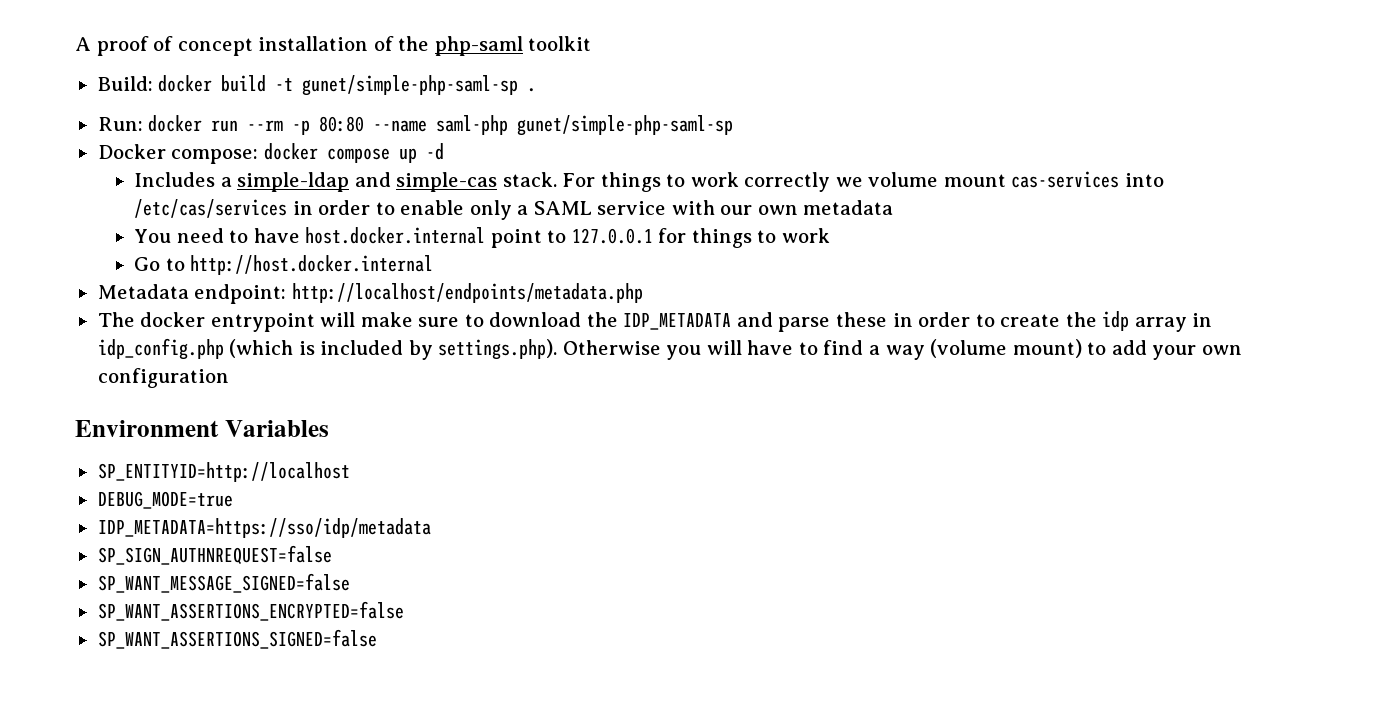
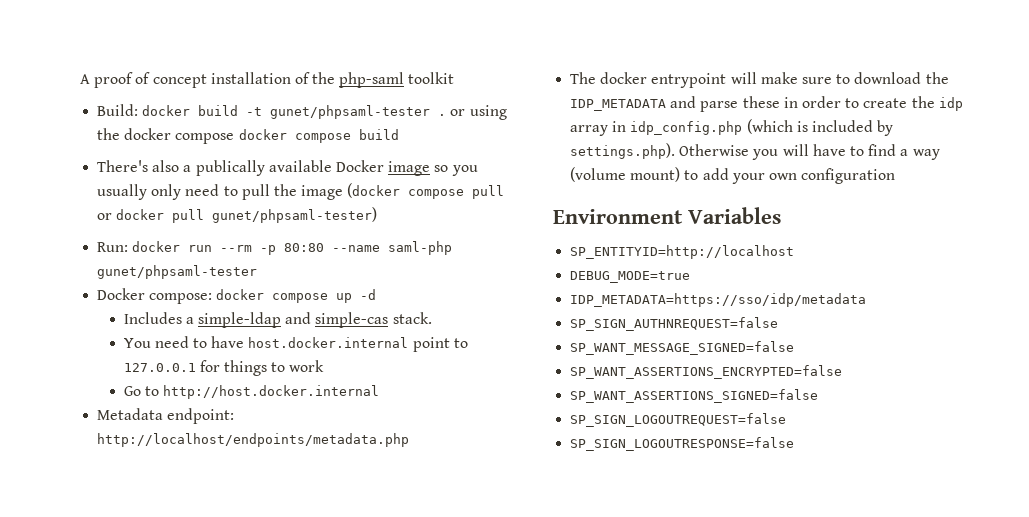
[302,75,519,96] gunet/simple-php-saml-sp -> [270,105,431,119] gunet/phpsaml-tester
(537, 90) none -> [450,105,507,120] [97,128,399,144] [97,160,478,176] [97,183,505,200] [97,207,378,223] or using the docker compose docker compose build // There's also a publically available Docker image so you usually only need to pull the image (docker compose pull or docker pull gunet/phpsaml-tester)
[517,115,734,136] gunet/simple-php-saml-sp -> [97,265,258,279] gunet/phpsaml-tester
[562,171,1165,192] [133,199,894,220] For things to work correctly we volume mount cas-services into /etc/cas/services in order to enable only a SAML service with our own metadata -> (432, 318) none
(377, 639) none -> [570,413,787,427] [570,437,795,451] // SP_SIGN_LOGOUTREQUEST=false // SP_SIGN_LOGOUTRESPONSE=false

